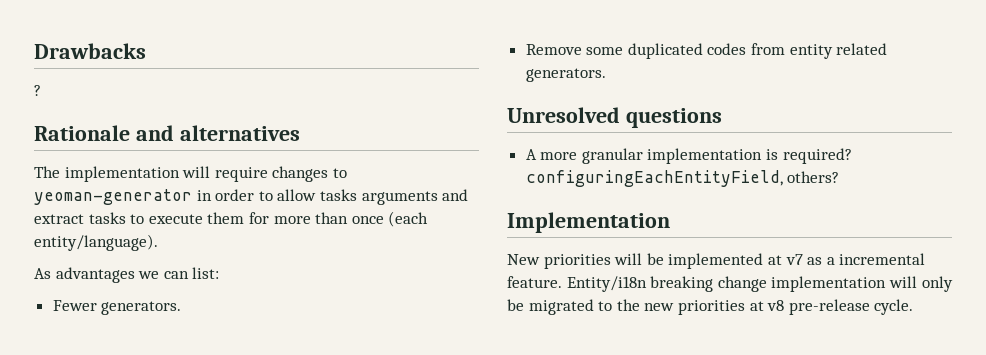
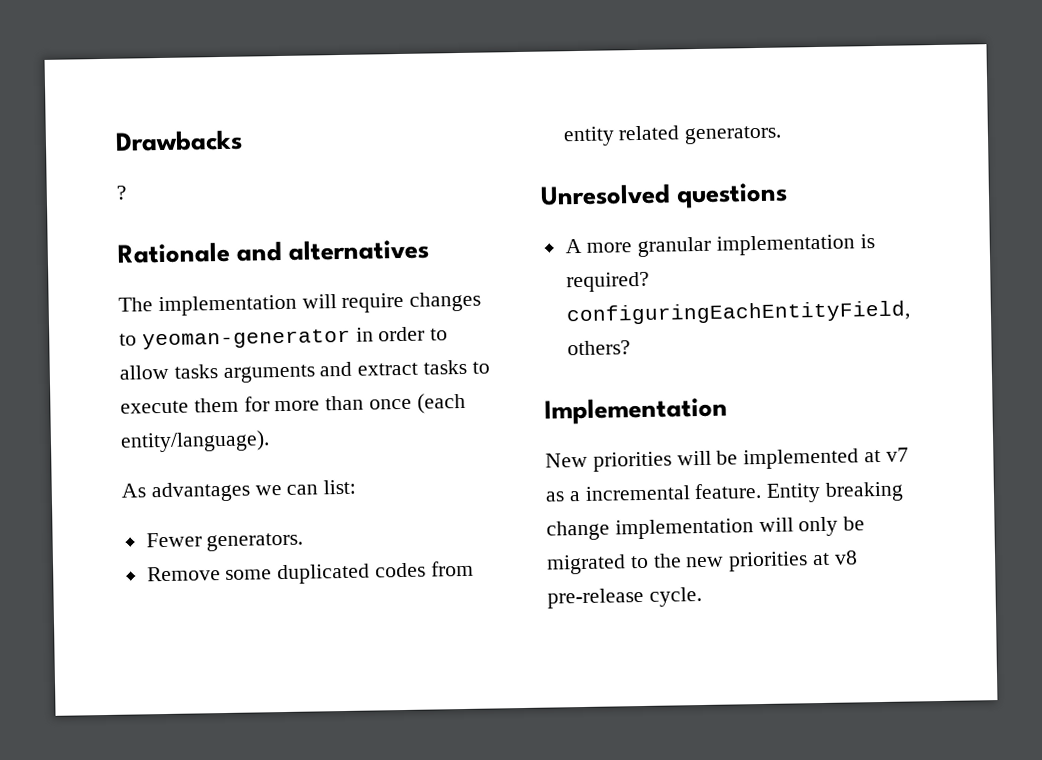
[566,276,647,292] Entity/i18n -> [766,482,822,503] Entity

